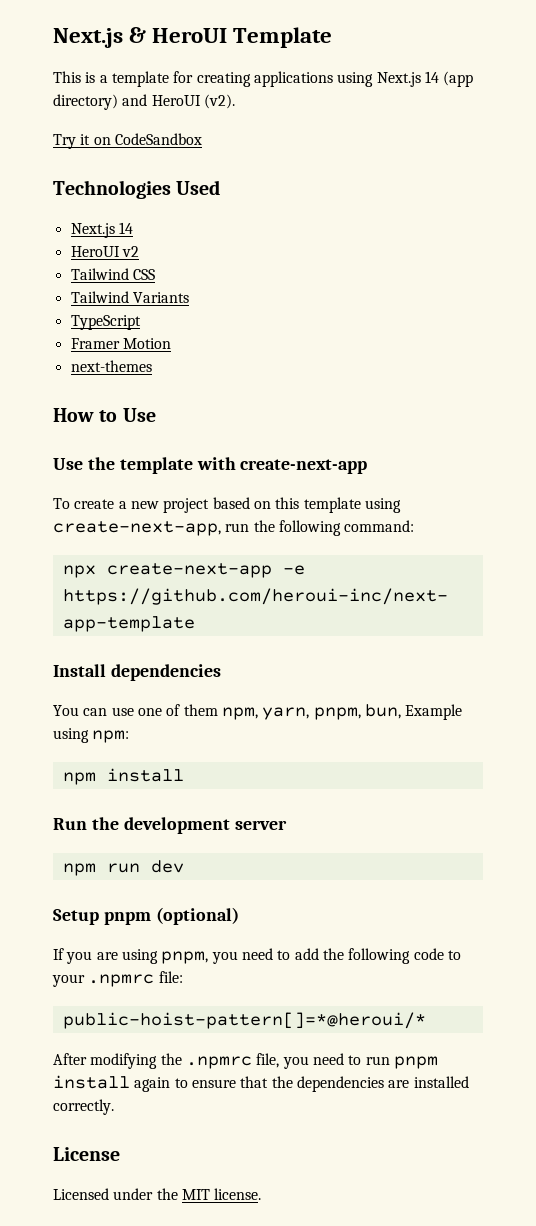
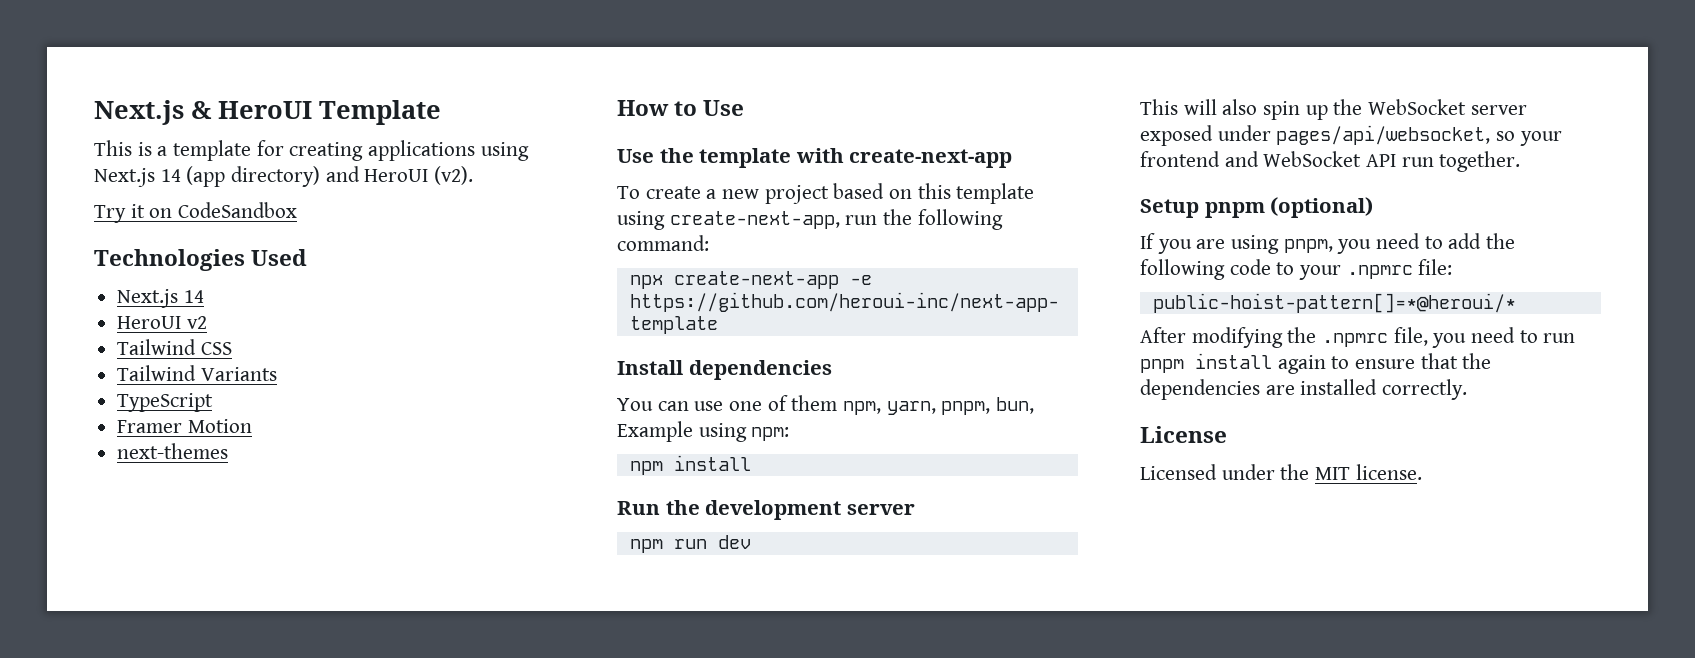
(184, 866) none -> [1140,99,1527,120] [1140,125,1562,146] [1140,151,1521,172] // This will also spin up the WebSocket server exposed under pages/api/websocket, so your frontend and WebSocket API run together.

